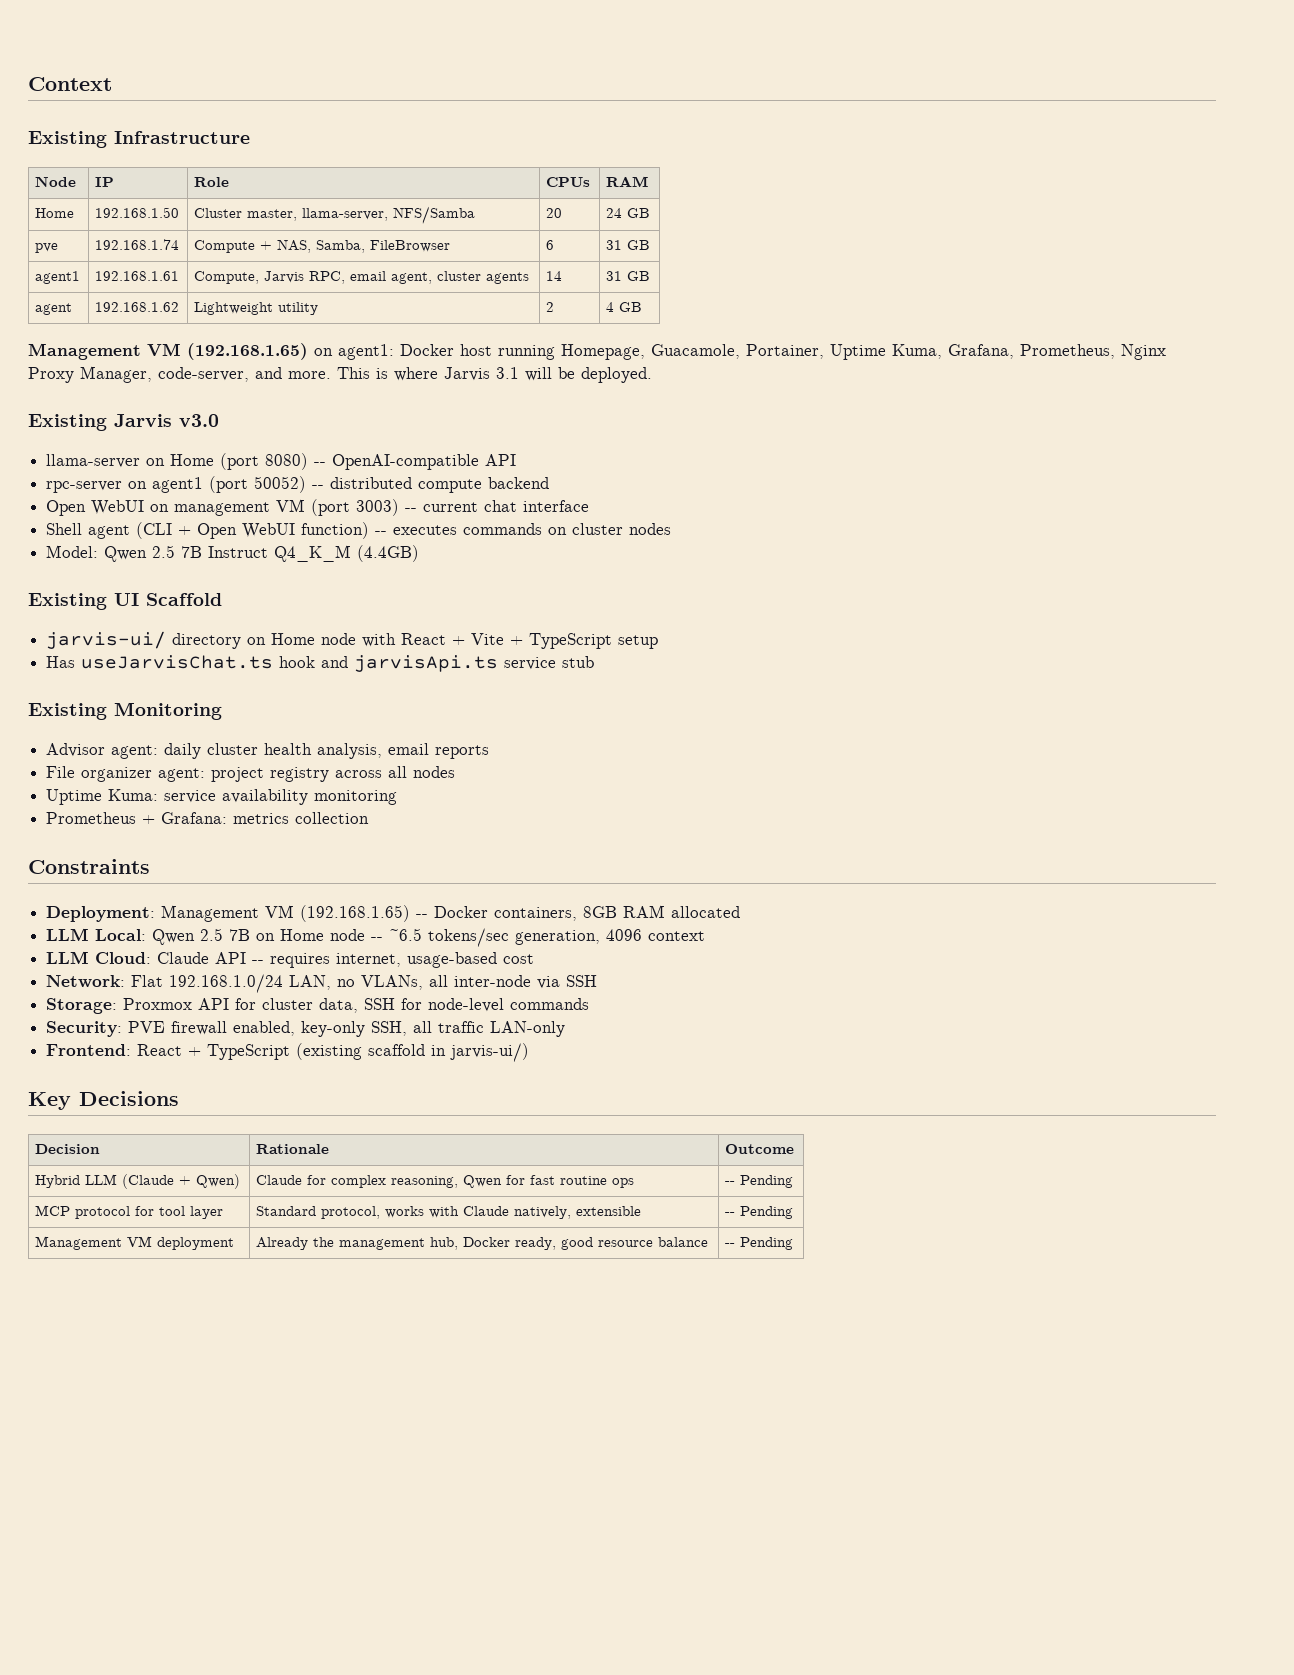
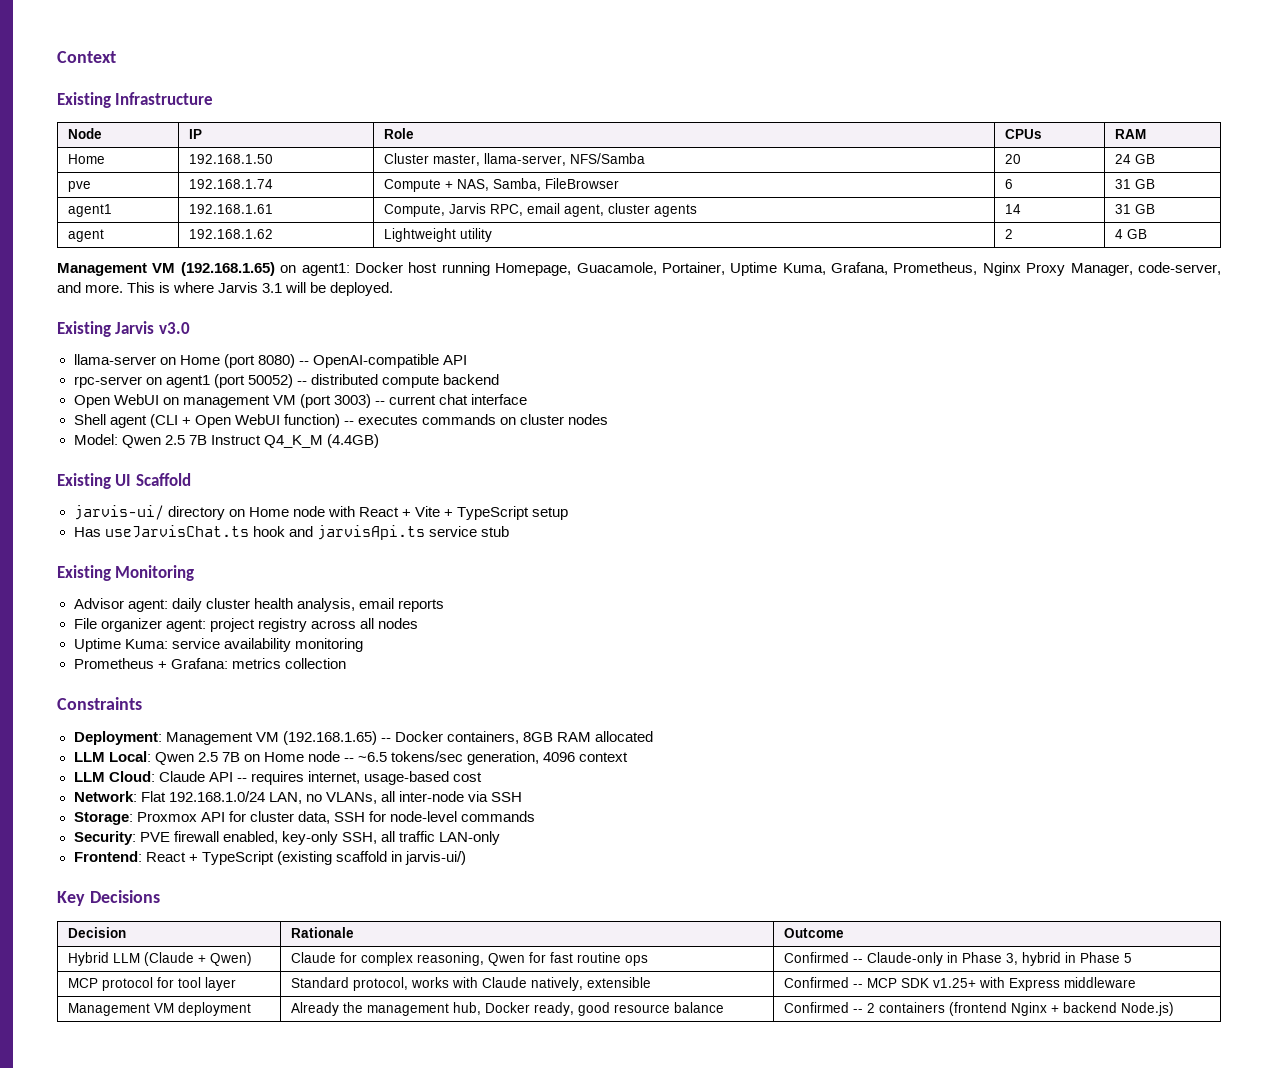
[725,1175,794,1188] -- Pending -> [783,952,1132,966] Confirmed -- Claude-only in Phase 3, hybrid in Phase 5
[725,1206,794,1219] -- Pending -> [783,977,1136,991] Confirmed -- MCP SDK v1.25+ with Express middleware
[725,1237,794,1250] -- Pending -> [783,1002,1174,1016] Confirmed -- 2 containers (frontend Nginx + backend Node.js)

